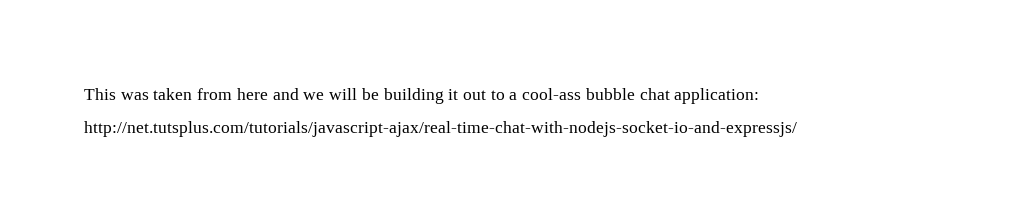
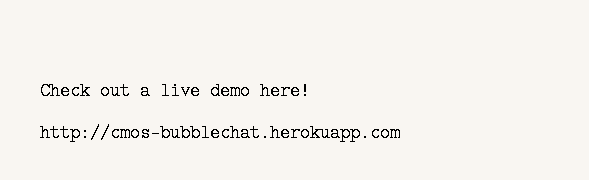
[84,88,760,104] [84,121,797,137] This was taken from here and we will be building it out to a cool-ass bubble chat application: // http://net.tutsplus.com/tutorials/javascript-ajax/real-time-chat-with-nodejs-socket-io-and-expressjs/ -> [40,82,310,100] [40,124,400,142] Check out a live demo here! // http://cmos-bubblechat.herokuapp.com

